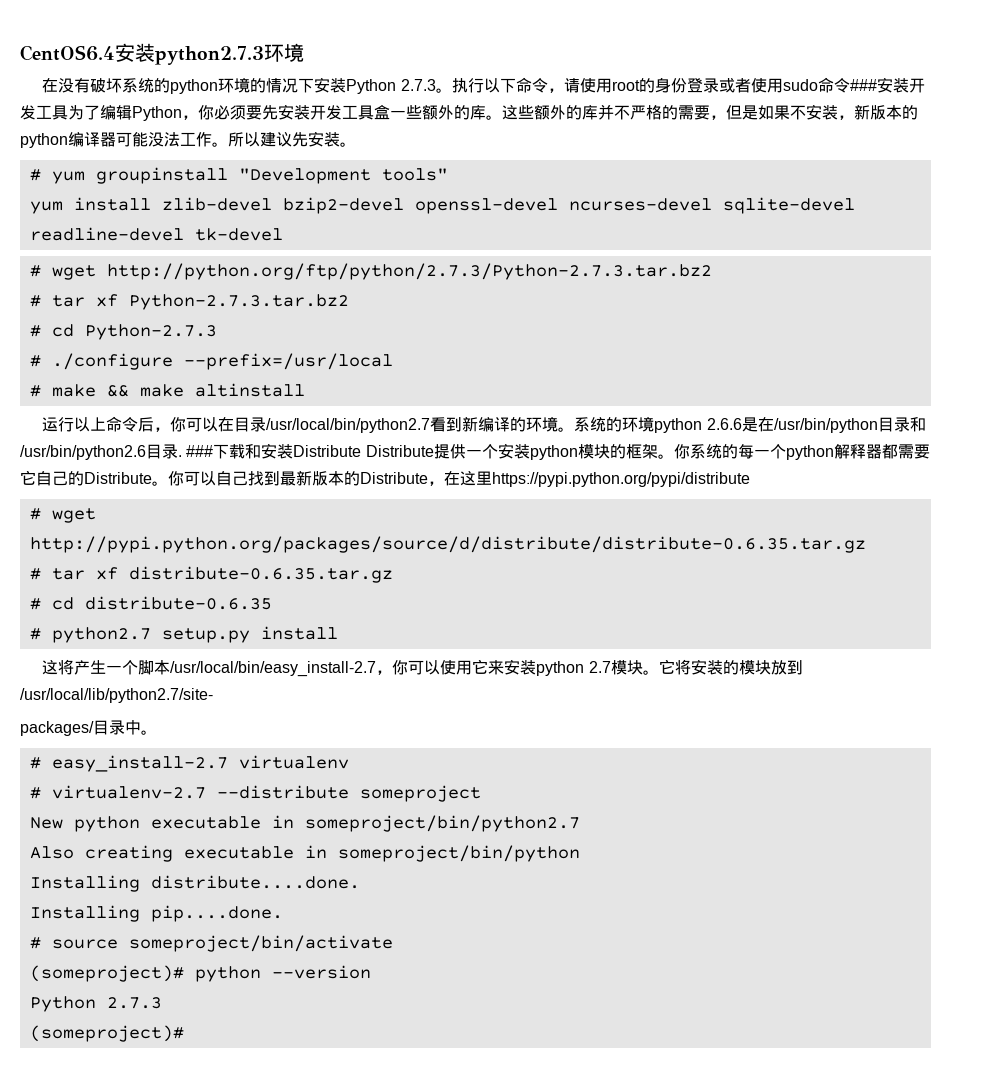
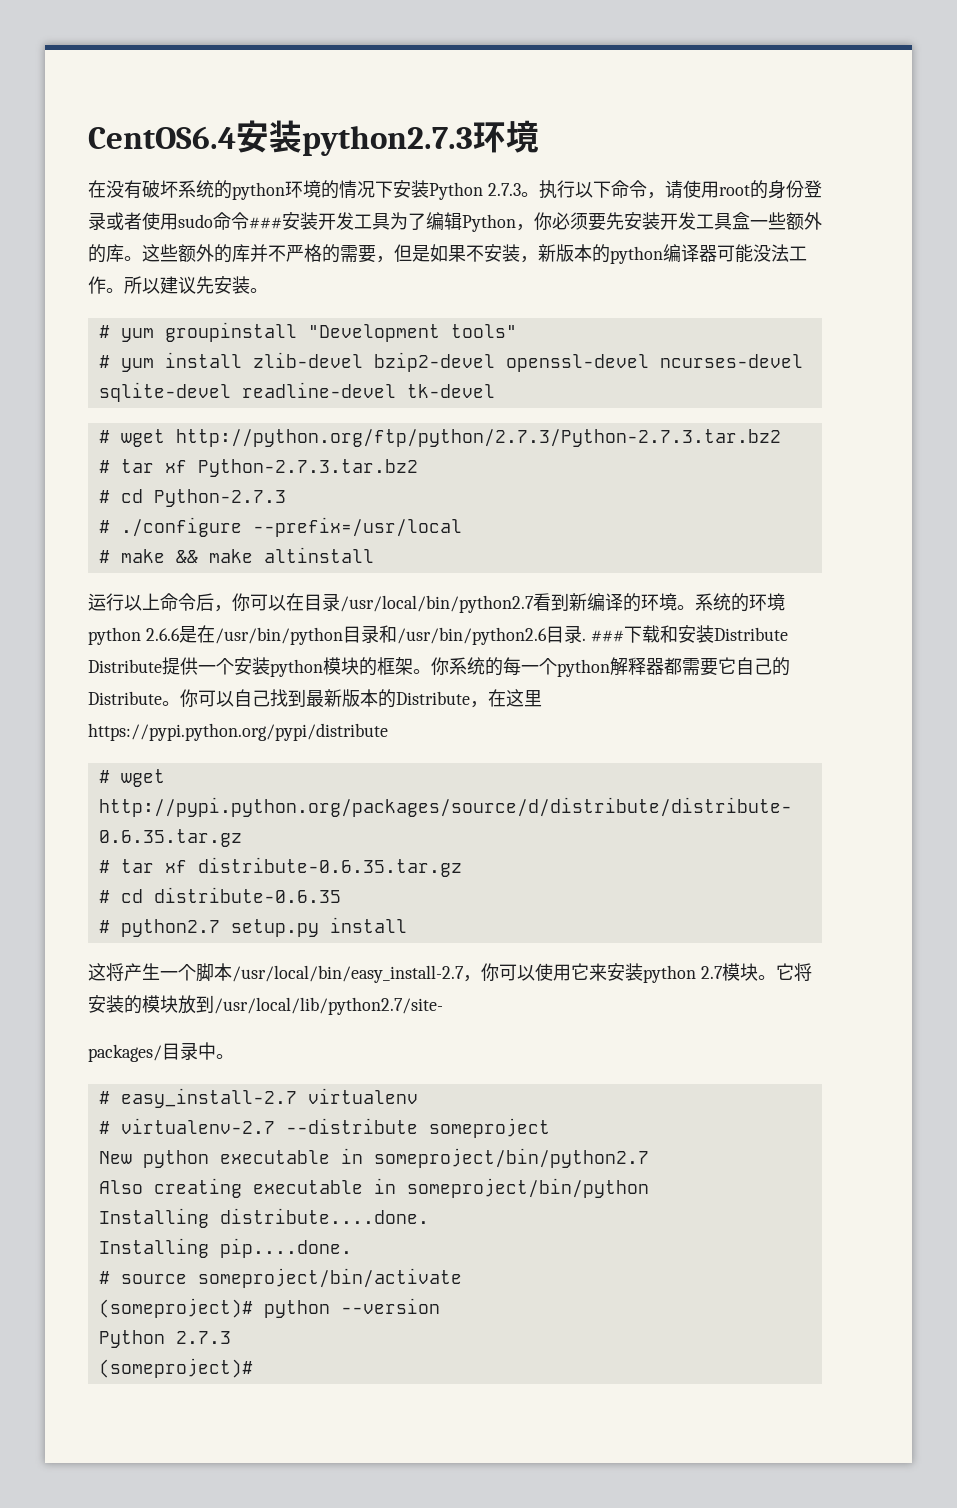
(448, 174) none -> [98,355,110,368] #

